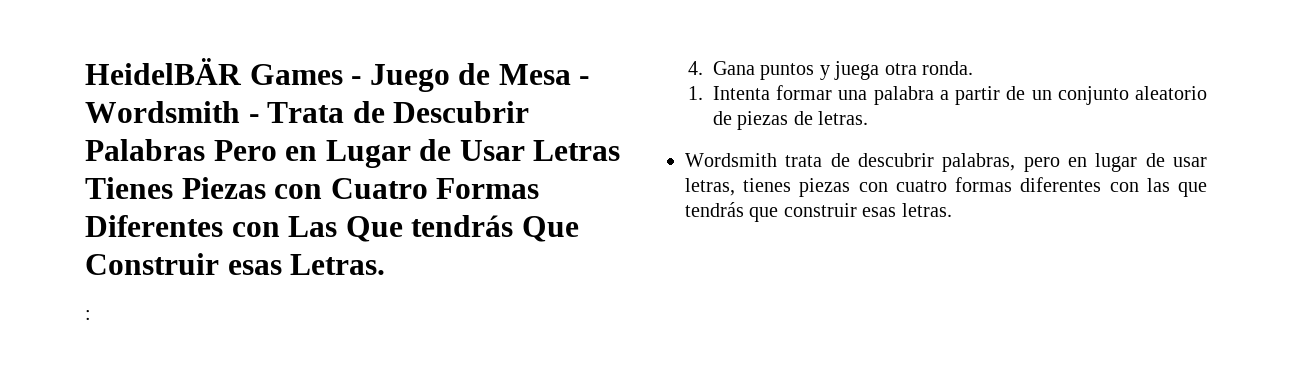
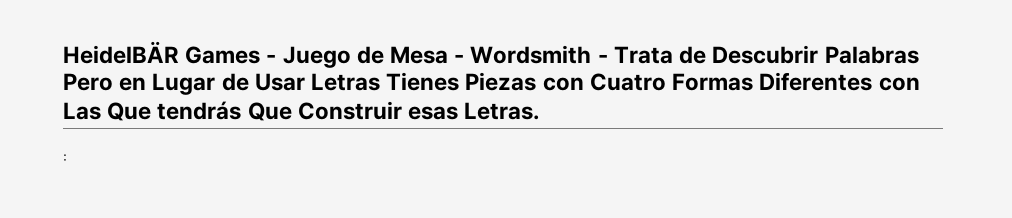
[688,61,974,80] [688,85,1207,105] [713,111,869,130] [685,153,1207,172] [685,177,1207,197] [685,202,952,222] // 4. Gana puntos y juega otra ronda. // 1. Intenta formar una palabra a partir de un conjunto aleatorio de piezas de letras. // Wordsmith trata de descubrir palabras, pero en lugar de usar letras, tienes piezas con cuatro formas diferentes con las que tendrás que construir esas letras. -> (67, 157) none

